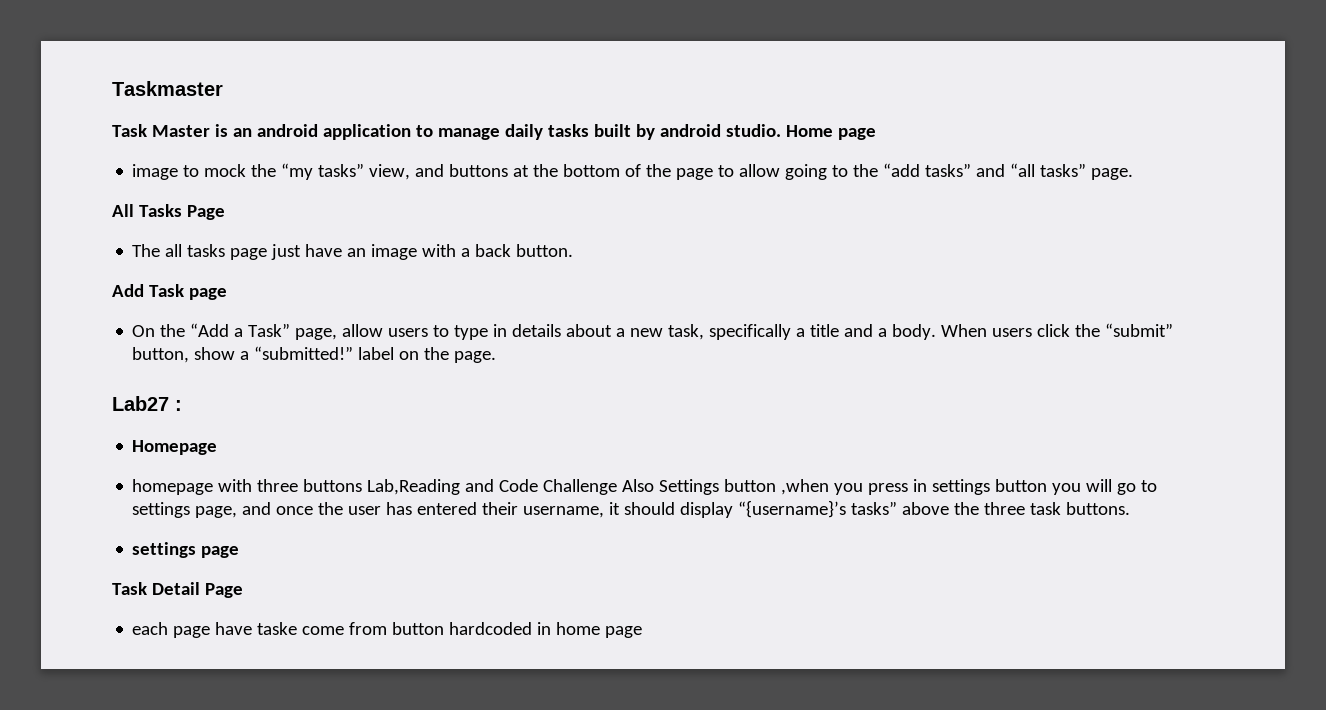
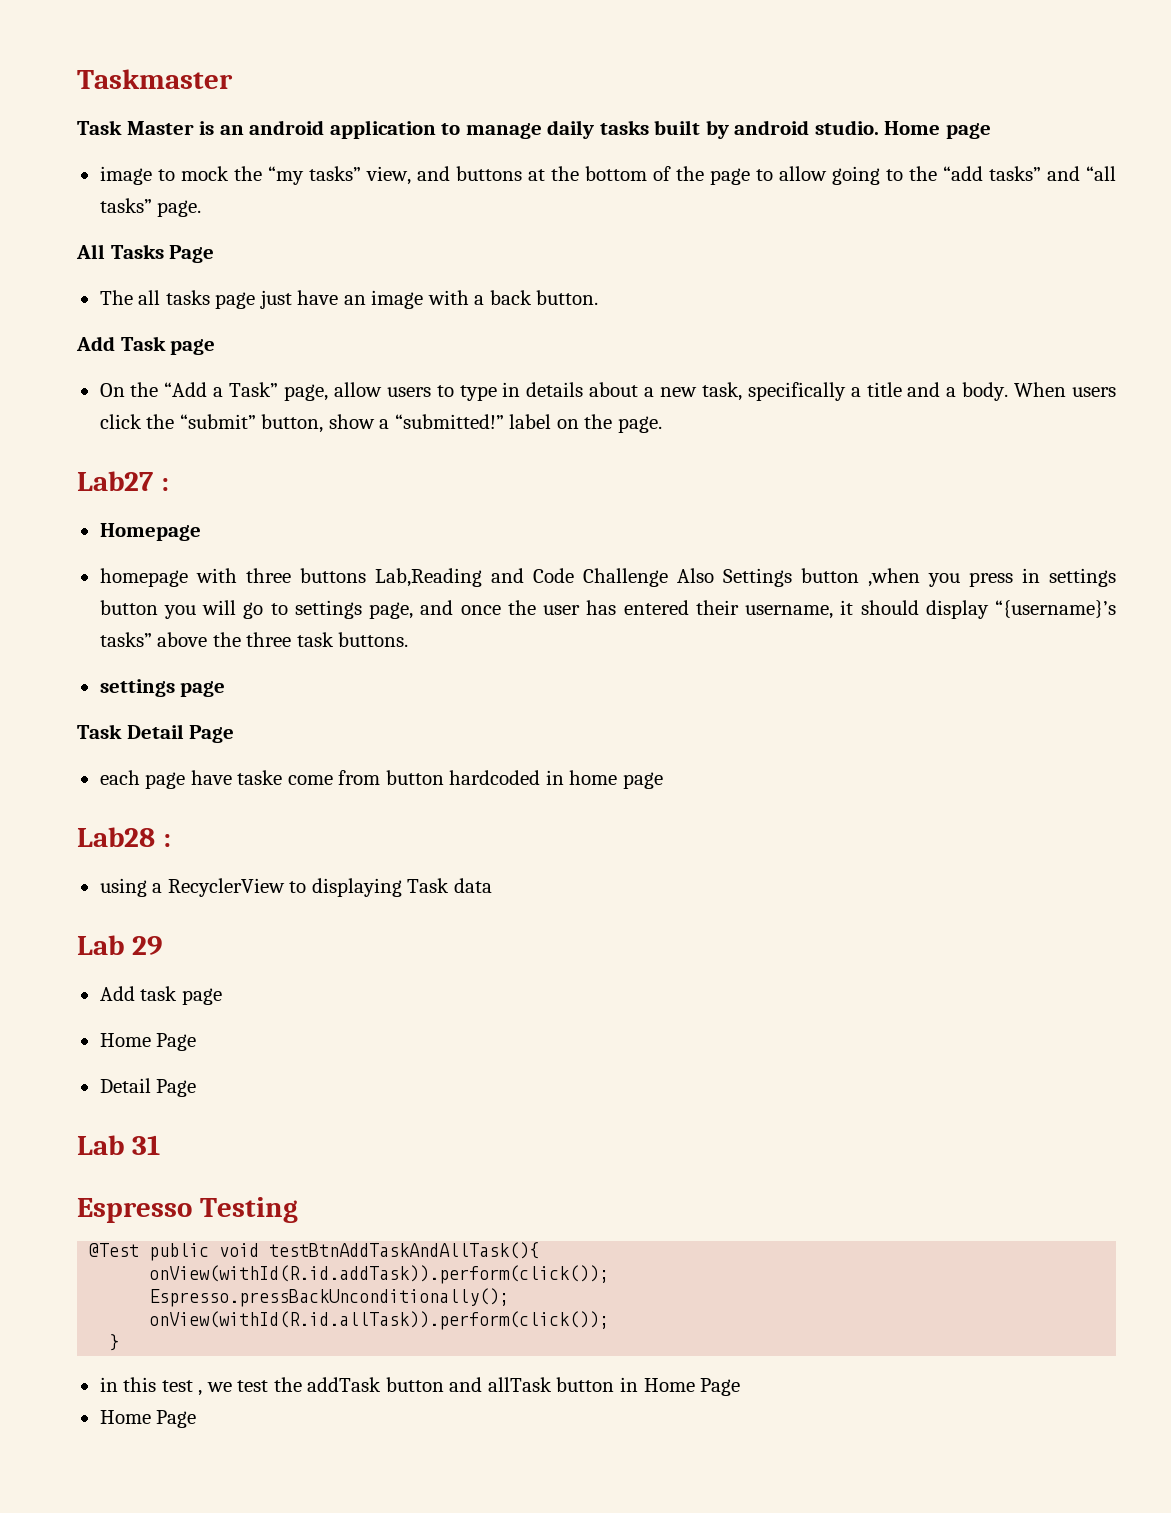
(643, 632) none -> [77,827,171,847] [99,878,492,897] [77,935,162,955] [99,986,222,1005] [99,1033,197,1051] [99,1078,197,1097] [77,1135,160,1155] [77,1197,298,1223] [89,1242,540,1261] [149,1265,610,1284] [149,1288,510,1307] [149,1311,610,1330] [109,1334,120,1351] [99,1377,741,1396] [99,1410,197,1428] // Lab28 : // using a RecyclerView to displaying Task data // Lab 29 // Add task page // Home Page // Detail Page // Lab 31 // Espresso Testing // @Test public void testBtnAddTaskAndAllTask(){ // onView(withId(R.id.addTask)).perform(click()); // Espresso.pressBackUnconditionally(); // onView(withId(R.id.allTask)).perform(click()); // } // in this test , we test the addTask button and allTask button in Home Page // Home Page

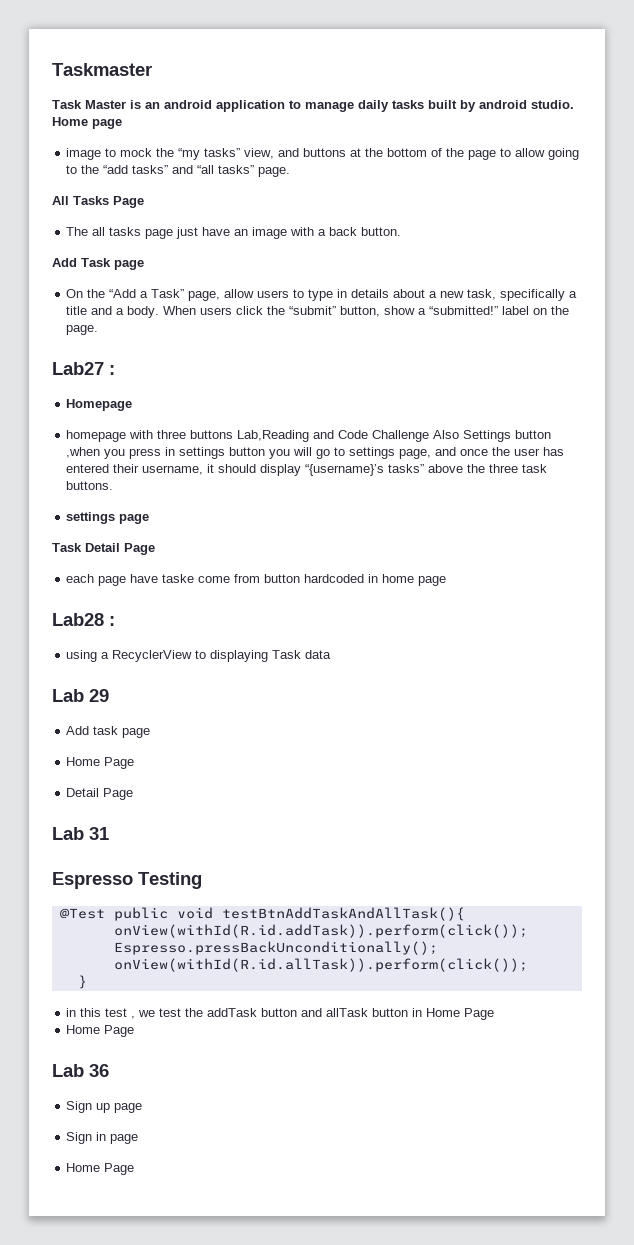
(197, 1419) none -> [52,1064,109,1077] [66,1101,143,1113] [66,1132,139,1144] [66,1163,135,1175] // Lab 36 // Sign up page // Sign in page // Home Page

